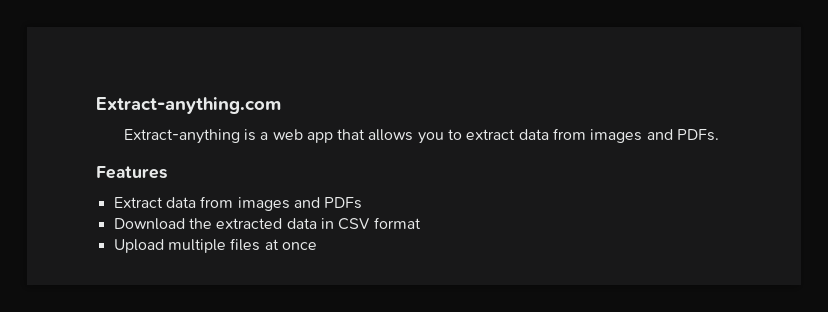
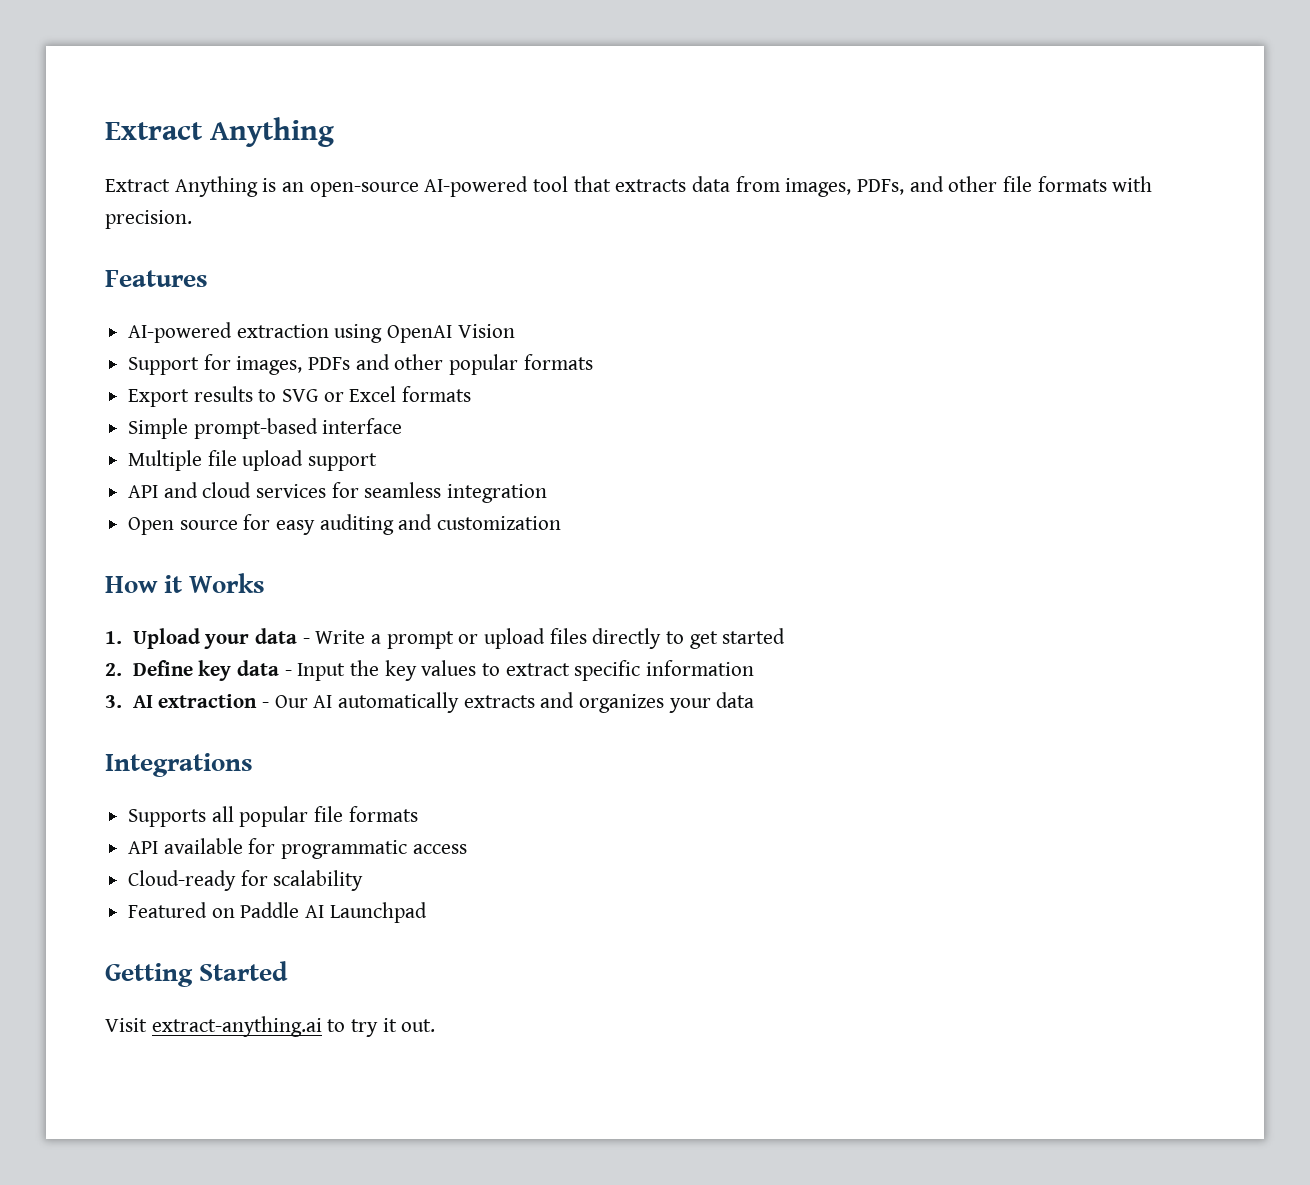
[96,97,281,114] [123,128,720,144] [96,166,167,179] [113,196,363,211] [113,217,421,230] [113,238,317,253] Extract-anything.com // Extract-anything is a web app that allows you to extract data from images and PDFs. // Features // Extract data from images and PDFs // Download the extracted data in CSV format // Upload multiple files at once -> [105,117,334,147] [105,176,1153,197] [105,210,192,229] [105,270,208,287] [128,322,515,343] [128,354,593,375] [128,386,472,407] [128,418,403,439] [128,450,378,471] [128,482,548,503] [128,514,562,535] [105,573,266,593] [105,628,786,649] [105,660,754,681] [105,692,755,713] [105,753,253,777] [128,806,418,827] [128,838,467,859] [128,870,364,891] [128,902,427,923] [105,961,289,987] [105,1016,436,1037] Extract Anything // Extract Anything is an open-source AI-powered tool that extracts data from images, PDFs, and other file formats with precision. // Features // AI-powered extraction using OpenAI Vision // Support for images, PDFs and other popular formats // Export results to SVG or Excel formats // Simple prompt-based interface // Multiple file upload support // API and cloud services for seamless integration // Open source for easy auditing and customization // How it Works // 1. Upload your data - Write a prompt or upload files directly to get started // 2. Define key data - Input the key values to extract specific information // 3. AI extraction - Our AI automatically extracts and organizes your data // Integrations // Supports all popular file formats // API available for programmatic access // Cloud-ready for scalability // Featured on Paddle AI Launchpad // Getting Started // Visit extract-anything.ai to try it out.

